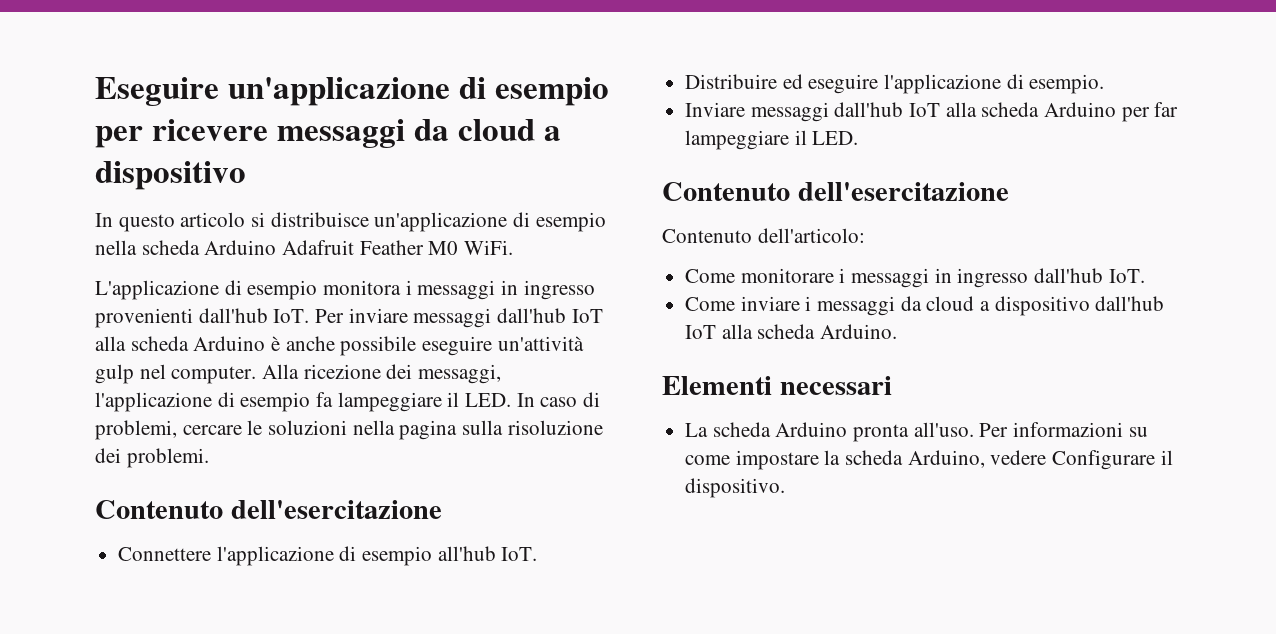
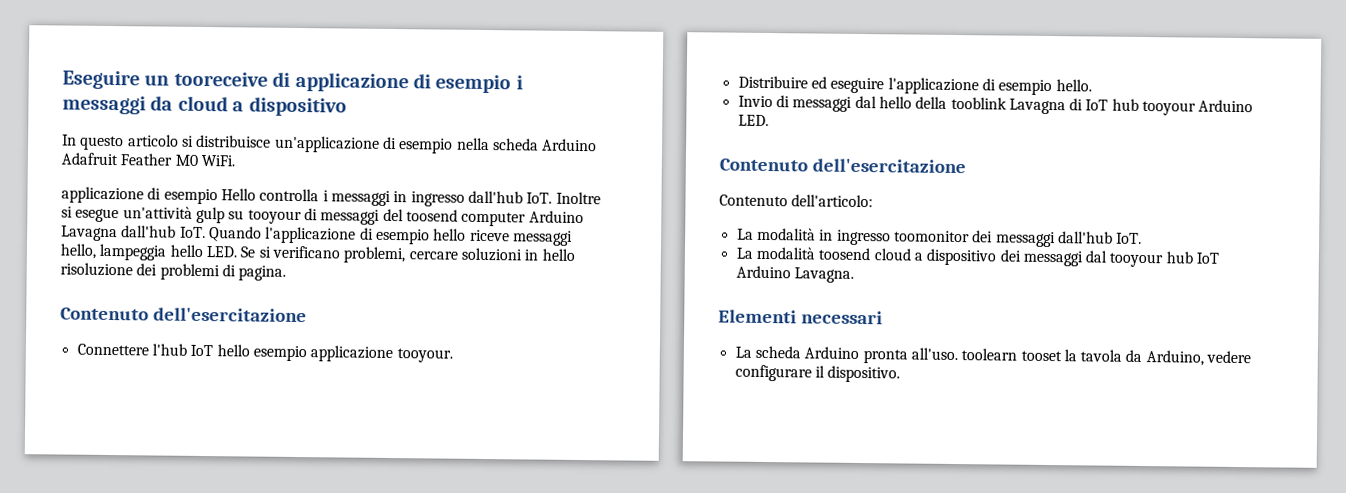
[227,77,609,106] [95,119,268,148] un'applicazione di esempio per ricevere -> [144,71,523,94] un tooreceive di applicazione di esempio i
[95,280,595,300] [95,308,603,328] [95,336,584,356] [95,364,502,384] [95,392,601,412] [95,420,603,440] [95,448,209,468] [95,500,442,519] [118,546,538,566] L'applicazione di esempio monitora i messaggi in ingresso provenienti dall'hub IoT. Per inviare messaggi dall'hub IoT alla scheda Arduino è anche possibile eseguire un'attività gulp nel computer. Alla ricezione dei messaggi, l'applicazione di esempio fa lampeggiare il LED. In caso di problemi, cercare le soluzioni nella pagina sulla risoluzione dei problemi. // Contenuto dell'esercitazione // Connettere l'applicazione di esempio all'hub IoT. -> [61,186,601,207] [61,206,584,227] [61,225,573,246] [60,243,575,264] [60,262,287,281] [60,307,307,323] [76,343,453,363] applicazione di esempio Hello controlla i messaggi in ingresso dall'hub IoT. Inoltre si esegue un'attività gulp su tooyour di messaggi del toosend computer Arduino Lavagna dall'hub IoT. Quando l'applicazione di esempio hello riceve messaggi hello, lampeggia hello LED. Se si verificano problemi, cercare soluzioni in hello risoluzione dei problemi di pagina. // Contenuto dell'esercitazione // Connettere l'hub IoT hello esempio applicazione tooyour.
[1029,74,1105,94] [685,102,1179,122] [685,130,807,150] esempio. // Inviare messaggi dall'hub IoT alla scheda Arduino per far lampeggiare il -> [998,79,1092,96] [737,95,1254,116] esempio hello. // Invio di messaggi dal hello della tooblink Lavagna di IoT hub tooyour Arduino
[685,268,1145,288] [685,296,1165,316] [685,324,898,339] Come monitorare i messaggi in ingresso dall'hub IoT. // Come inviare i messaggi da cloud a dispositivo dall'hub IoT alla scheda Arduino. -> [736,227,1143,248] [735,246,1220,268] [735,265,854,283] La modalità in ingresso toomonitor dei messaggi dall'hub IoT. // La modalità toosend cloud a dispositivo dei messaggi dal tooyour hub IoT Arduino Lavagna.
[979,422,1148,437] [685,450,904,470] Per informazioni su come impostare la scheda -> [961,348,1143,363] toolearn tooset la tavola da
[1052,450,1156,470] Configurare -> [734,364,812,382] configurare

